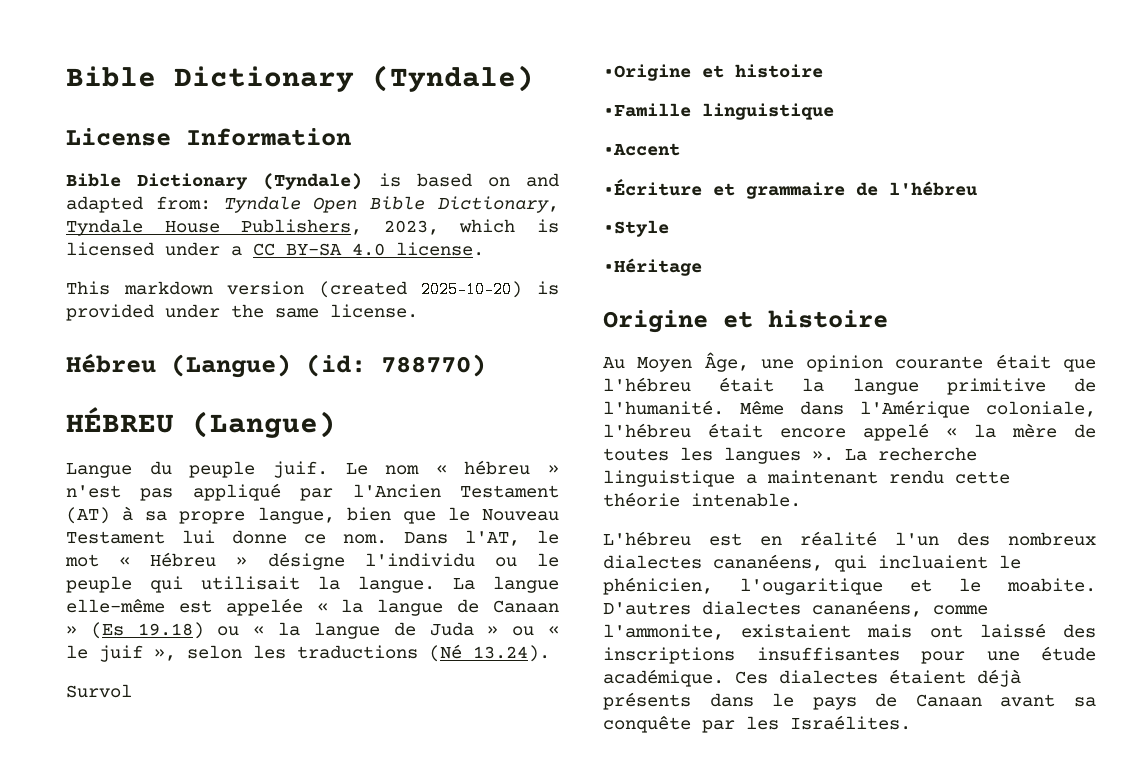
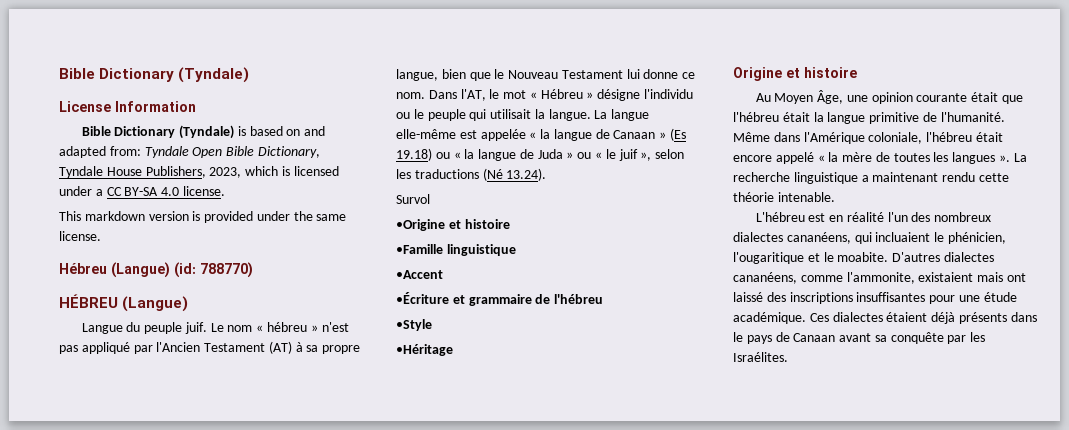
[318,281,523,298] (created 2025-10-20) -> (189, 216) none

